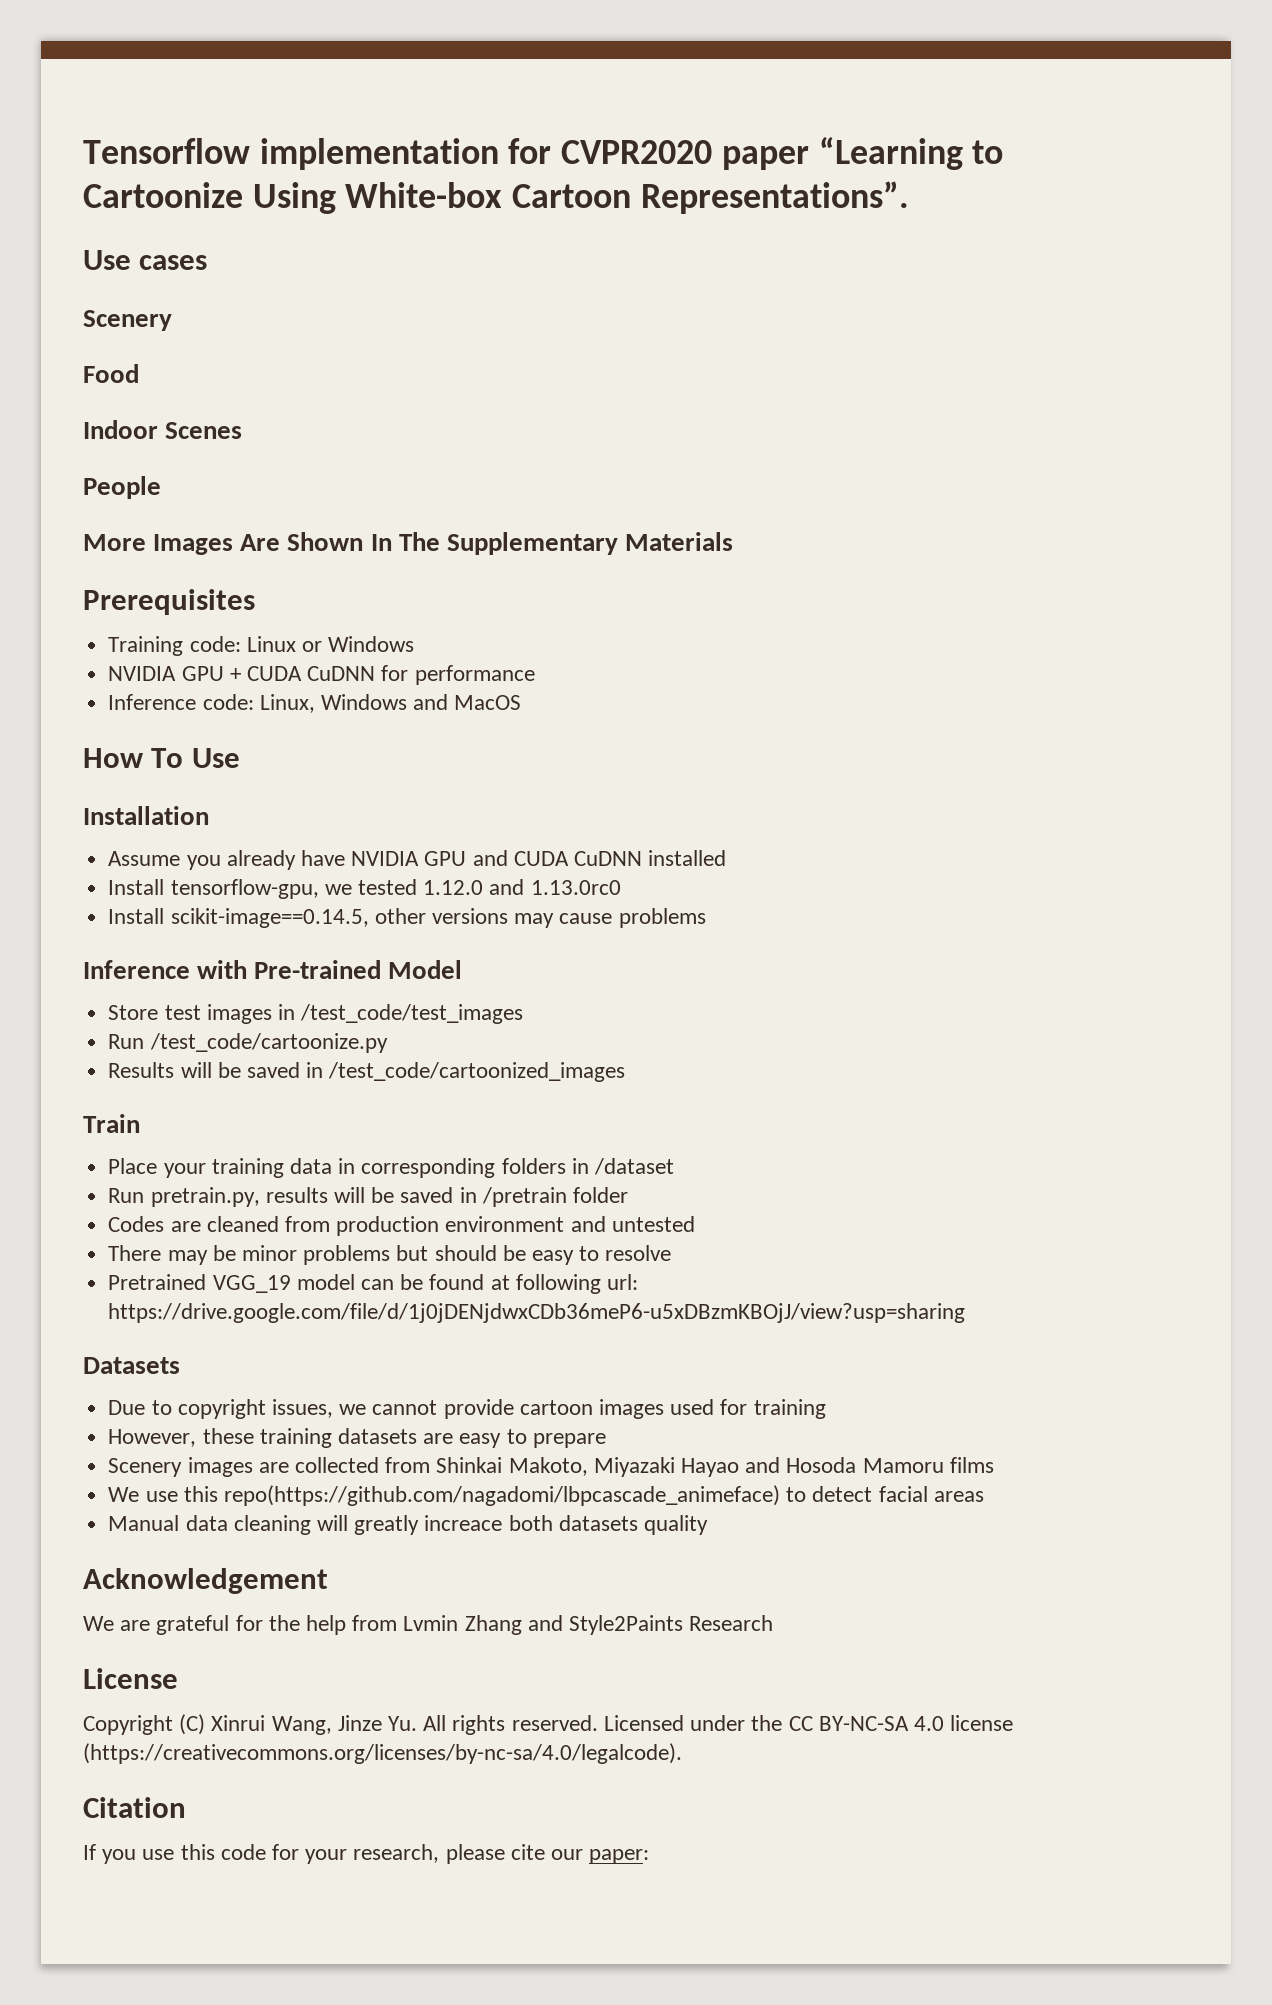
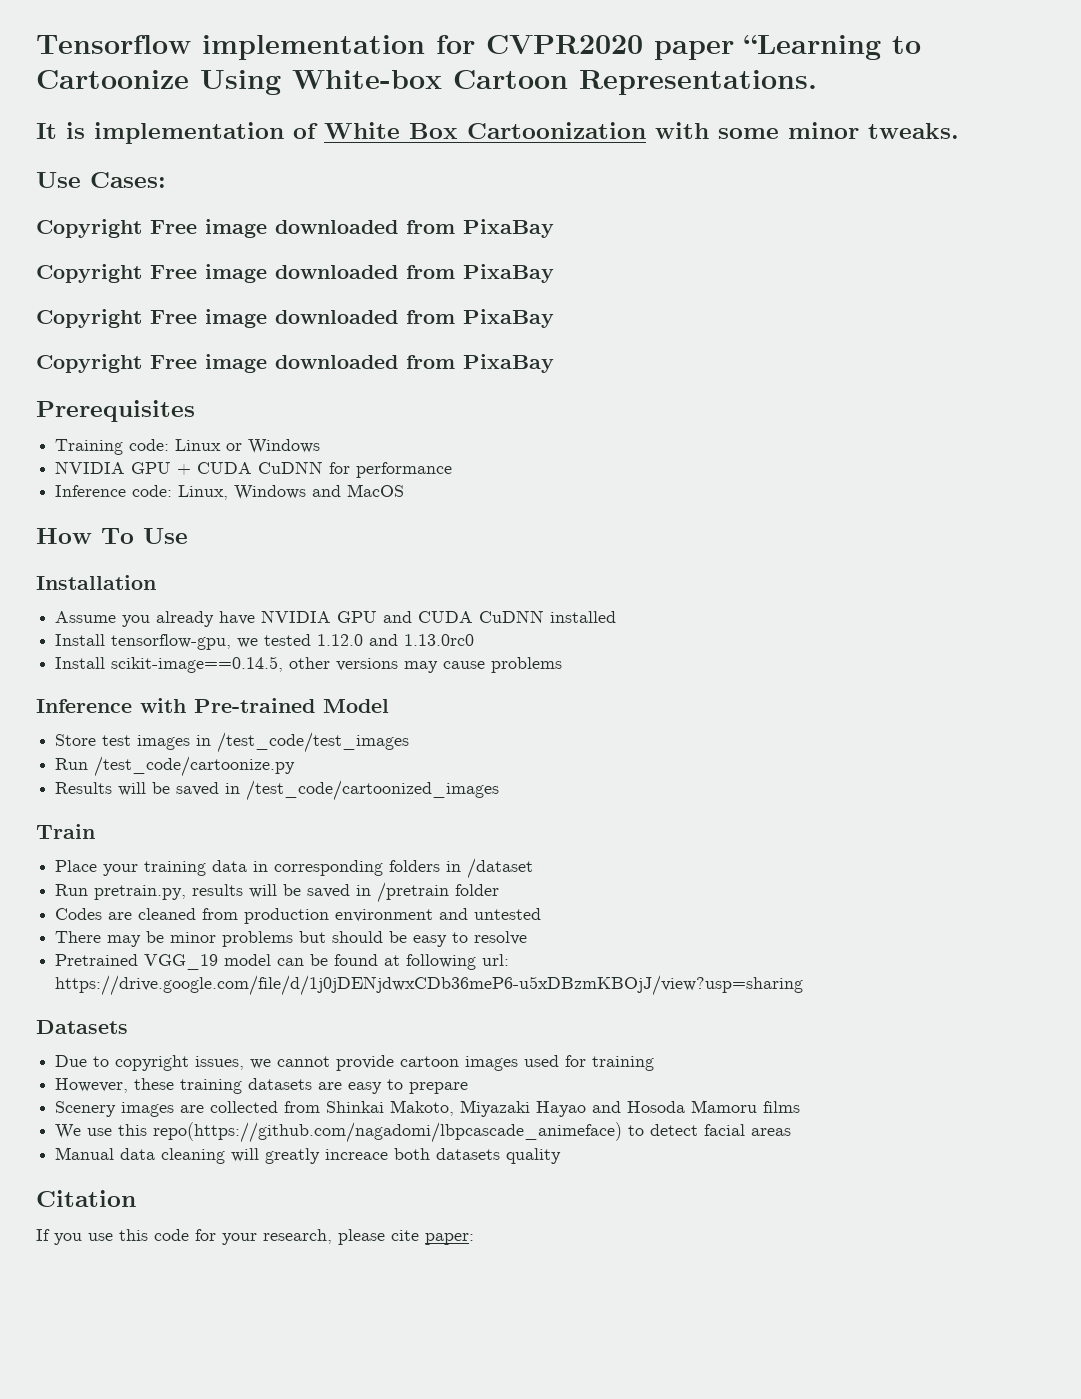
[640,181,909,214] [83,250,208,270] [83,310,172,331] [83,364,139,383] [83,420,243,439] [83,476,161,499] [83,532,734,555] Representations”. // Use cases // Scenery // Food // Indoor Scenes // People // More Images Are Shown In The Supplementary Materials -> [579,70,817,95] [36,122,959,144] [36,172,166,188] [36,219,554,238] [36,264,554,283] [36,309,554,328] [36,354,554,373] Representations. // It is implementation of White Box Cartoonization with some minor tweaks. // Use Cases: // Copyright Free image downloaded from PixaBay // Copyright Free image downloaded from PixaBay // Copyright Free image downloaded from PixaBay // Copyright Free image downloaded from PixaBay
[83,1568,328,1594] [83,1615,774,1635] [83,1668,178,1689] [83,1714,1014,1735] [83,1743,682,1764] // Acknowledgement // We are grateful for the help from Lvmin Zhang and Style2Paints Research // License // Copyright (C) Xinrui Wang, Jinze Yu. All rights reserved. Licensed under the CC BY-NC-SA 4.0 license (https://creativecommons.org/licenses/by-nc-sa/4.0/legalcode). -> (562, 1156) none
[551,1849,584,1860] our -> (419, 1235) none

